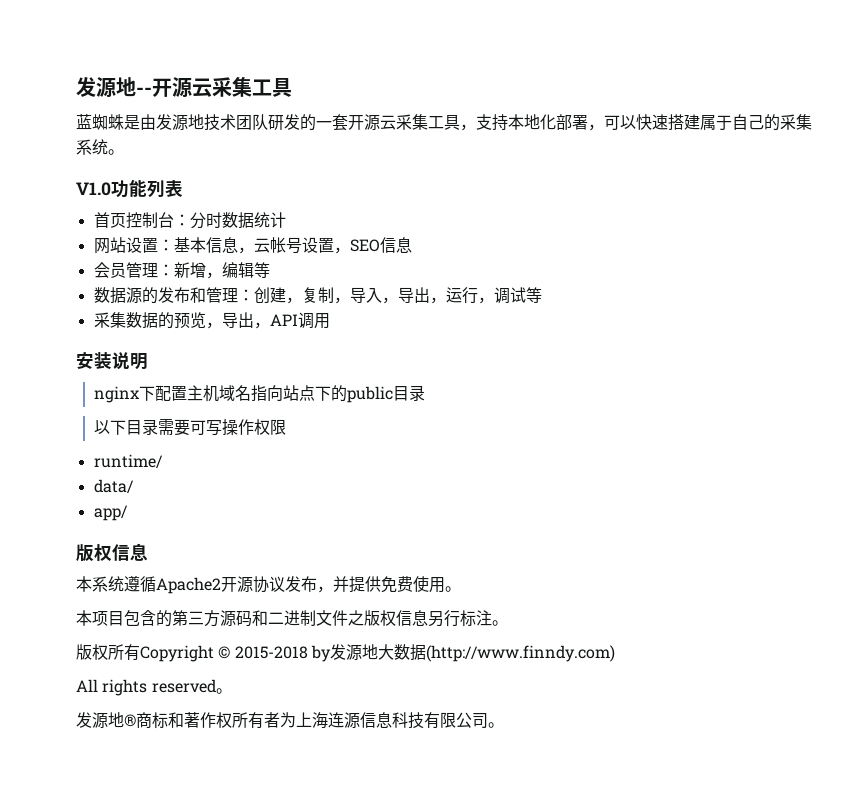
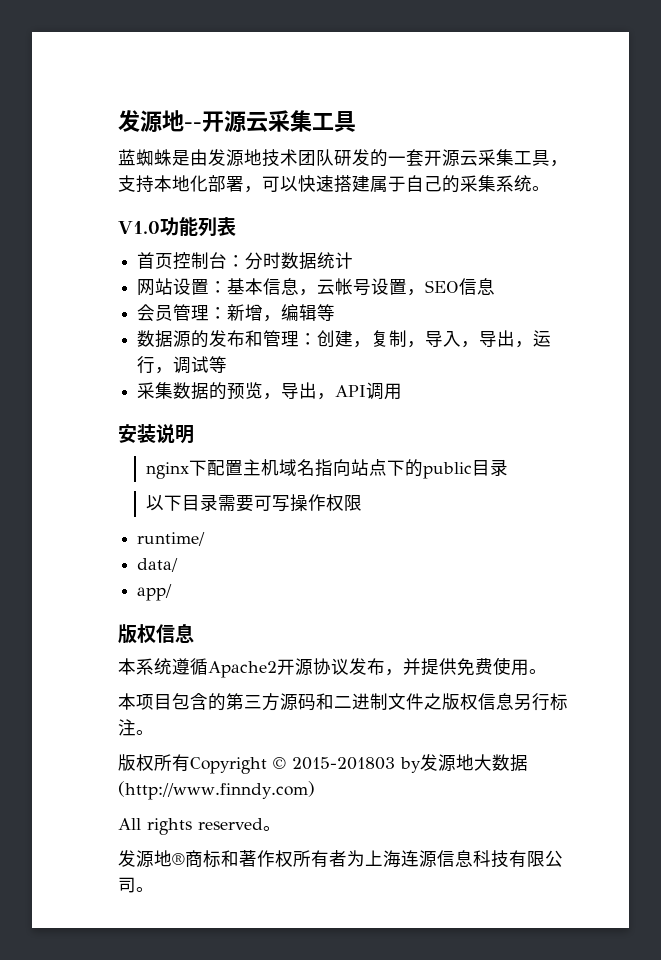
[234,646,308,659] 2015-2018 -> [292,757,395,770] 2015-201803

